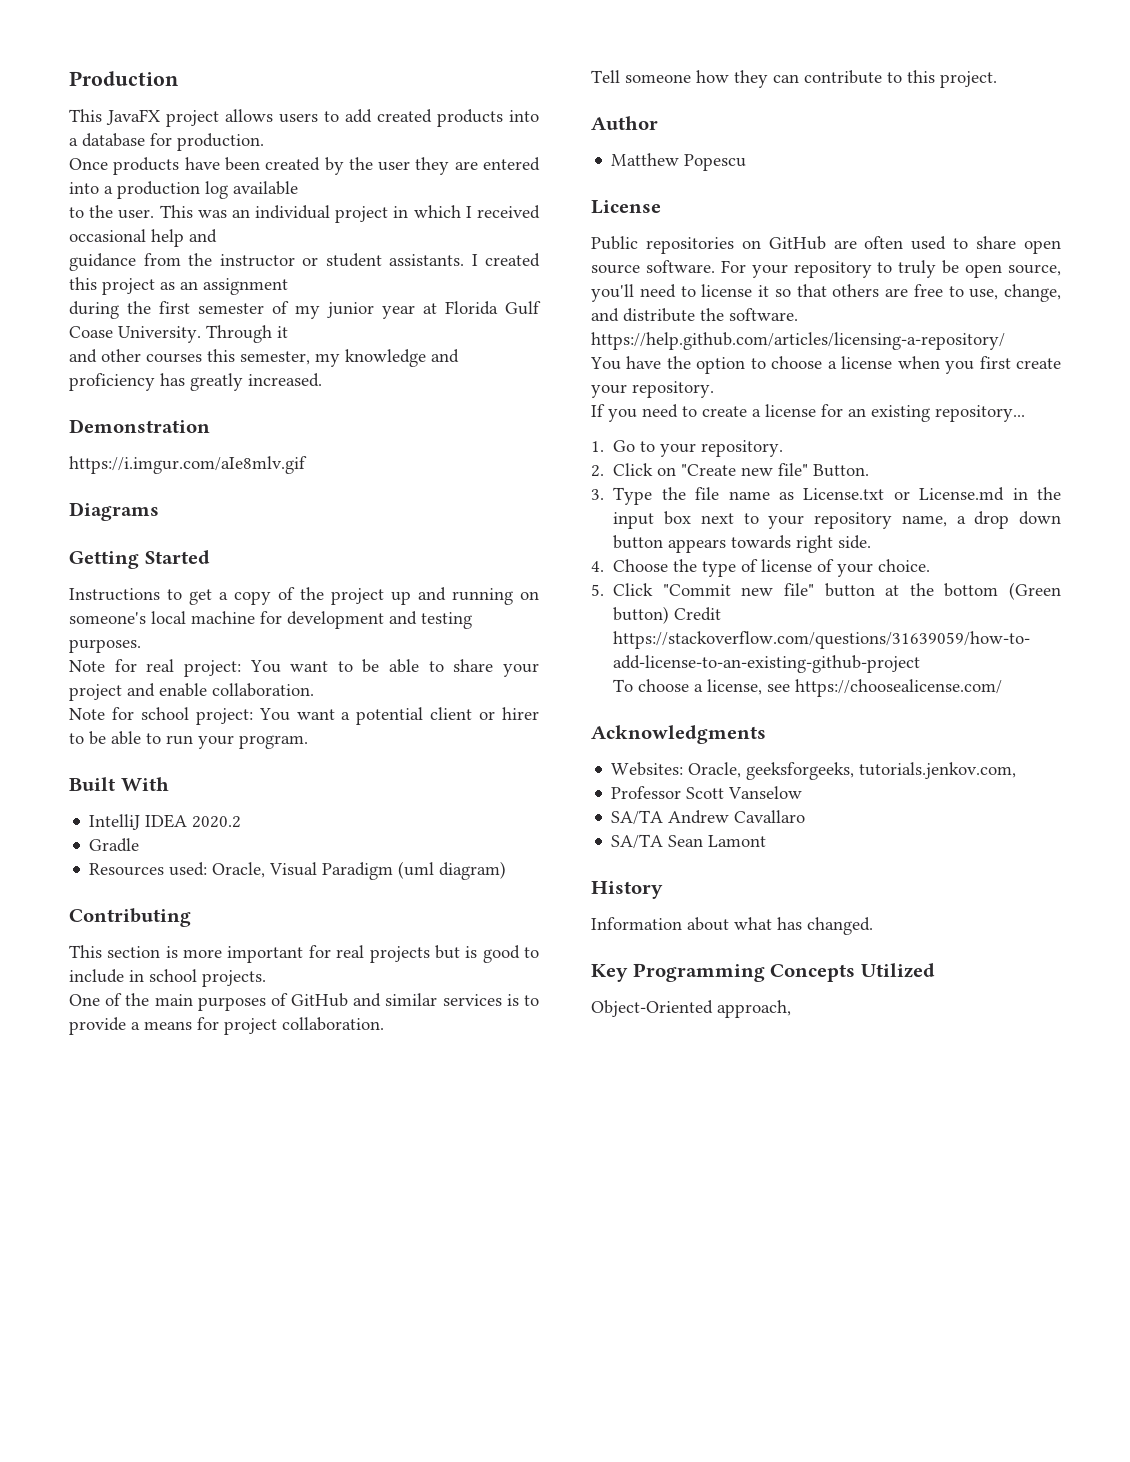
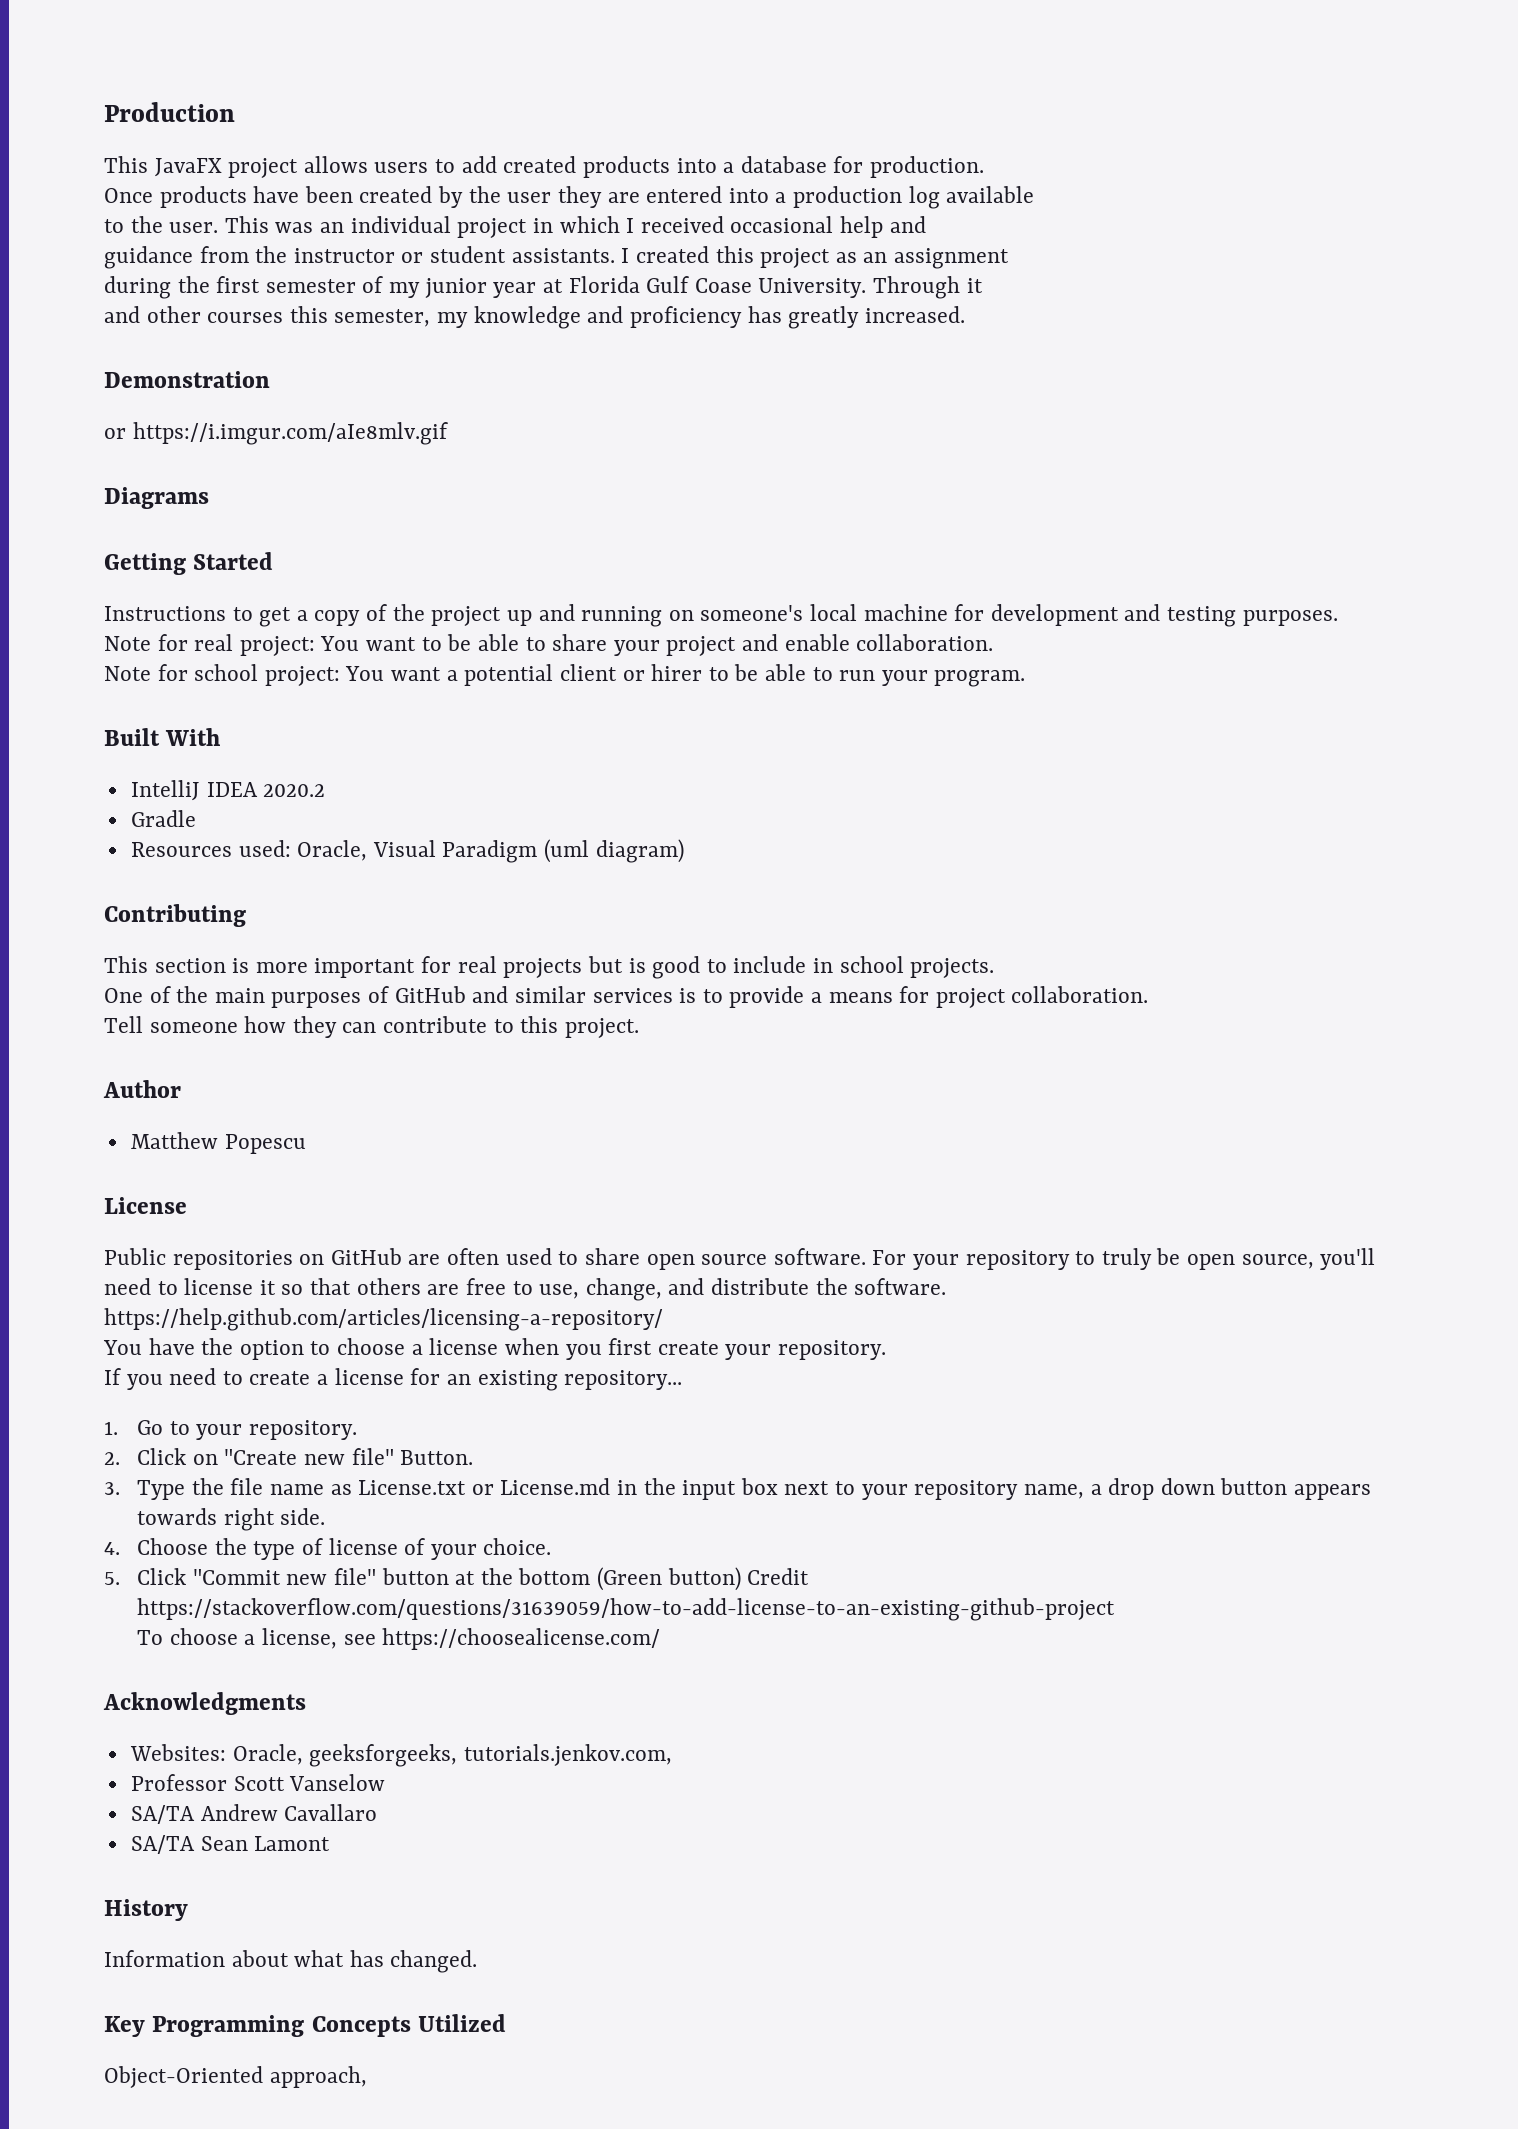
(210, 426) none -> [104,428,126,439] or

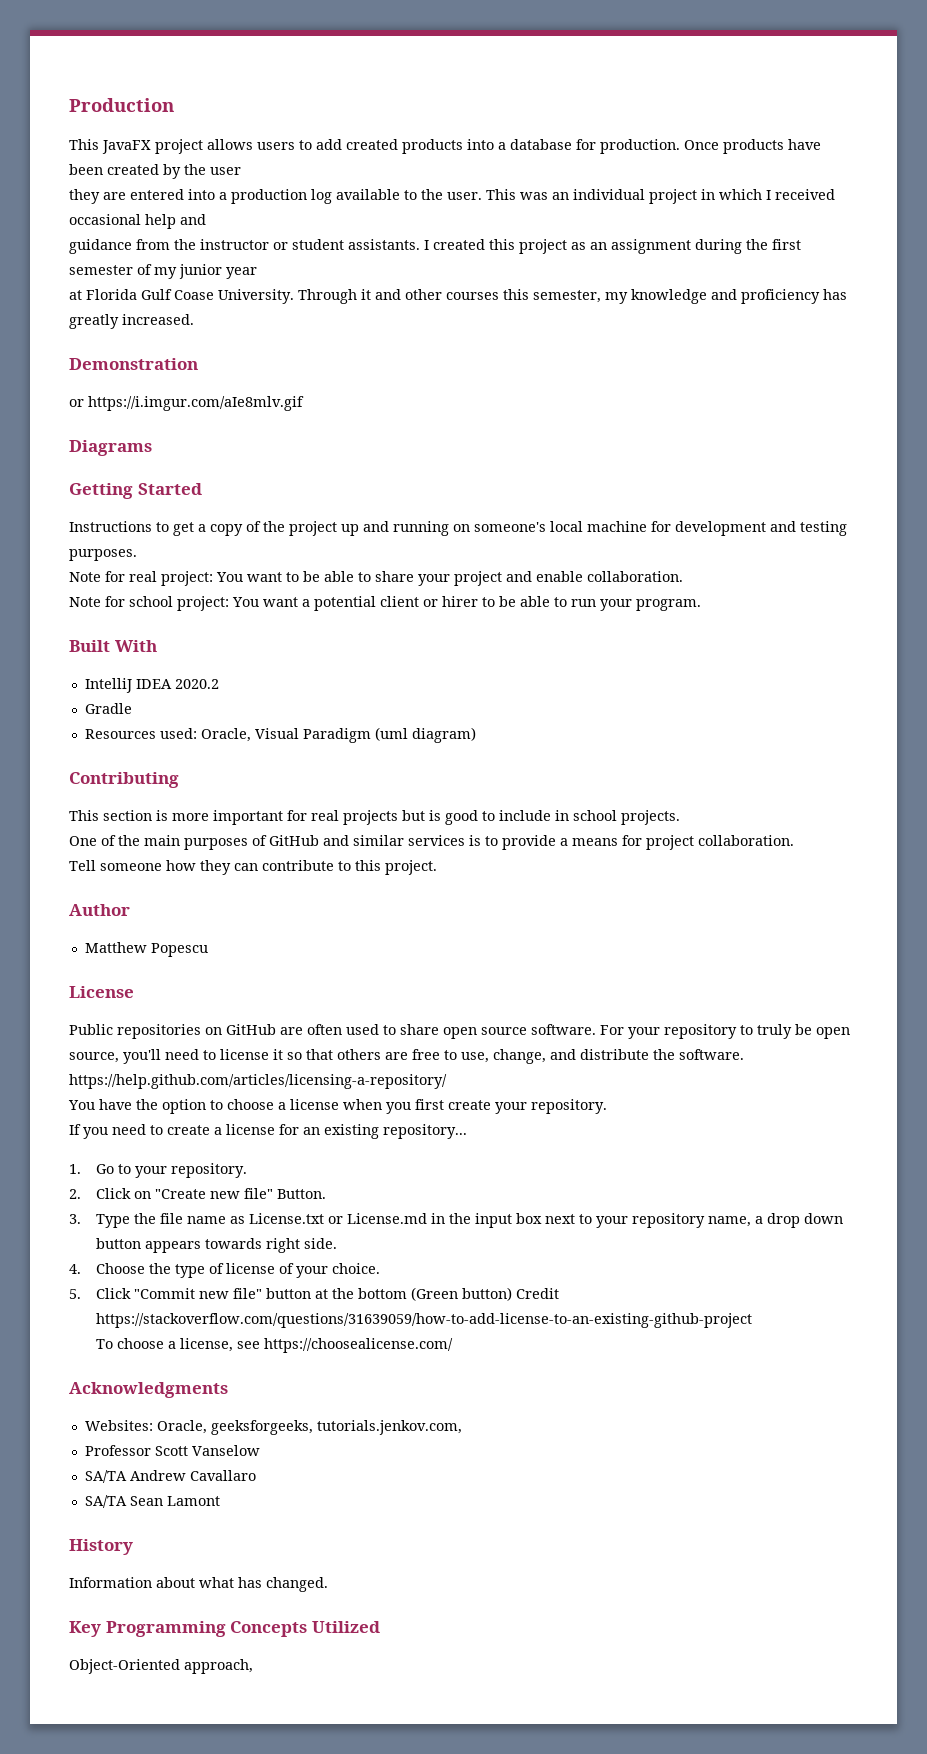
(984, 167) // -> (680, 146) none
(552, 197) none -> (241, 171) //
(1035, 194) // -> (400, 194) none
(1009, 258) // -> (691, 246) none
(537, 290) none -> (257, 273) //
(983, 285) // -> (371, 294) none

